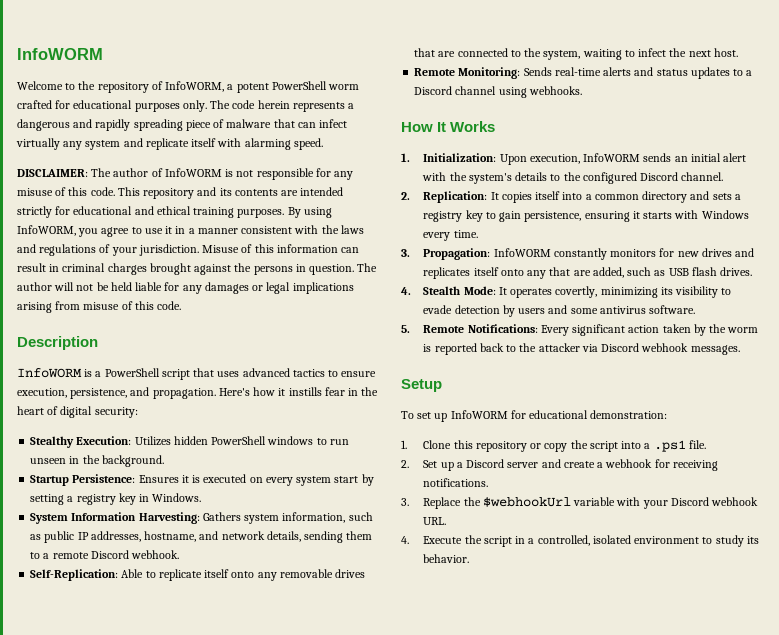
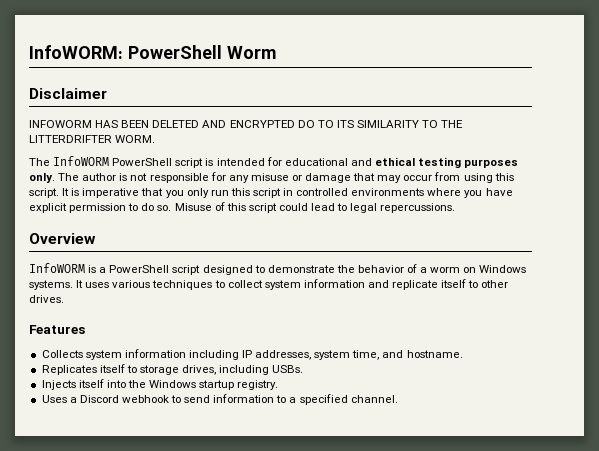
[17,48,103,60] [17,81,360,93] [17,100,355,112] [17,119,348,131] [16,138,323,150] [17,168,222,177] InfoWORM // Welcome to the repository of InfoWORM, a potent PowerShell worm crafted for educational purposes only. The code herein represents a dangerous and rapidly spreading piece of malware that can infect virtually any system and replicate itself with alarming speed. // DISCLAIMER: The author of InfoWORM -> [29,45,276,59] [29,88,107,99] [29,120,464,128] [29,135,156,143] [29,156,519,168] [29,173,117,183] InfoWORM: PowerShell Worm // Disclaimer // INFOWORM HAS BEEN DELETED AND ENCRYPTED DO TO ITS SIMILARITY TO THE LITTERDRIFTER WORM. // The InfoWORM PowerShell script is intended for educational and ethical testing purposes only. The author
[55,187,344,199] [17,206,332,218] [17,225,364,237] [17,244,360,256] [17,263,378,275] [17,282,354,294] [17,301,182,313] [17,336,98,350] of this code. This repository and its contents are intended strictly for educational and ethical training purposes. By using InfoWORM, you agree to use it in a manner consistent with the laws and regulations of your jurisdiction. Misuse of this information can result in criminal charges brought against the persons in question. The author will not be held liable for any damages or legal implications arising from misuse of this code. // Description -> [291,172,514,183] [29,188,513,198] [29,202,456,213] [29,233,96,244] or damage that may occur from using this script. It is imperative that you only run this script in controlled environments where you have explicit permission to do so. Misuse of this script could lead to legal repercussions. // Overview
[193,368,377,377] [17,387,379,399] [17,406,138,418] [30,436,349,448] [30,455,164,467] [30,474,374,486] [30,493,202,505] [30,512,373,524] [30,531,373,543] [30,550,180,559] [30,569,366,581] [414,48,738,60] [414,67,753,79] [414,86,582,98] [401,121,496,132] [401,153,747,165] [422,172,724,184] [401,191,741,203] [423,210,749,222] [423,230,478,241] [401,248,755,260] [423,267,753,279] [401,286,732,298] [423,305,696,317] [401,324,759,336] [423,343,740,355] [401,379,442,392] [401,410,668,422] [401,440,706,452] [401,459,718,471] [423,478,489,487] [401,497,759,509] [423,517,447,525] [401,535,759,547] [423,554,470,563] that uses advanced tactics to ensure execution, persistence, and propagation. Here's how it instills fear in the heart of digital security: // Stealthy Execution: Utilizes hidden PowerShell windows to run unseen in the background. // Startup Persistence: Ensures it is executed on every system start by setting a registry key in Windows. // System Information Harvesting: Gathers system information, such as public IP addresses, hostname, and network details, sending them to a remote Discord webhook. // Self-Replication: Able to replicate itself onto any removable drives that are connected to the system, waiting to infect the next host. // Remote Monitoring: Sends real-time alerts and status updates to a Discord channel using webhooks. // How It Works // 1. Initialization: Upon execution, InfoWORM sends an initial alert with the system's details to the configured Discord channel. // 2. Replication: It copies itself into a common directory and sets a registry key to gain persistence, ensuring it starts with Windows every time. // 3. Propagation: InfoWORM constantly monitors for new drives and replicates itself onto any that are added, such as USB flash drives. // 4. Stealth Mode: It operates covertly, minimizing its visibility to evade detection by users and some antivirus software. // 5. Remote Notifications: Every significant action taken by the worm is reported back to the attacker via Discord webhook messages. // Setup // To set up InfoWORM for educational demonstration: // 1. Clone this repository or copy the script into a .ps1 file. // 2. Set up a Discord server and create a webhook for receiving notifications. // 3. Replace the $webhookUrl variable with your Discord webhook URL. // 4. Execute the script in a controlled, isolated environment to study its behavior. -> [202,264,527,275] [29,279,509,290] [29,295,64,303] [29,325,85,334] [41,349,463,360] [41,364,304,375] [41,379,279,390] [41,394,398,405] designed to demonstrate the behavior of a worm on Windows systems. It uses various techniques to collect system information and replicate itself to other drives. // Features // Collects system information including IP addresses, system time, and hostname. // Replicates itself to storage drives, including USBs. // Injects itself into the Windows startup registry. // Uses a Discord webhook to send information to a specified channel.

